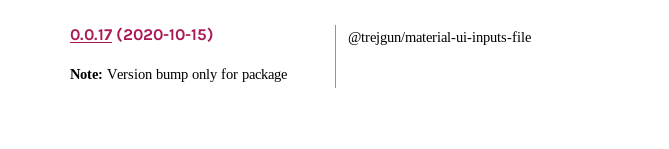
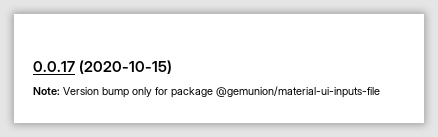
[348,31,531,45] @trejgun/material-ui-inputs-file -> [216,86,380,98] @gemunion/material-ui-inputs-file

